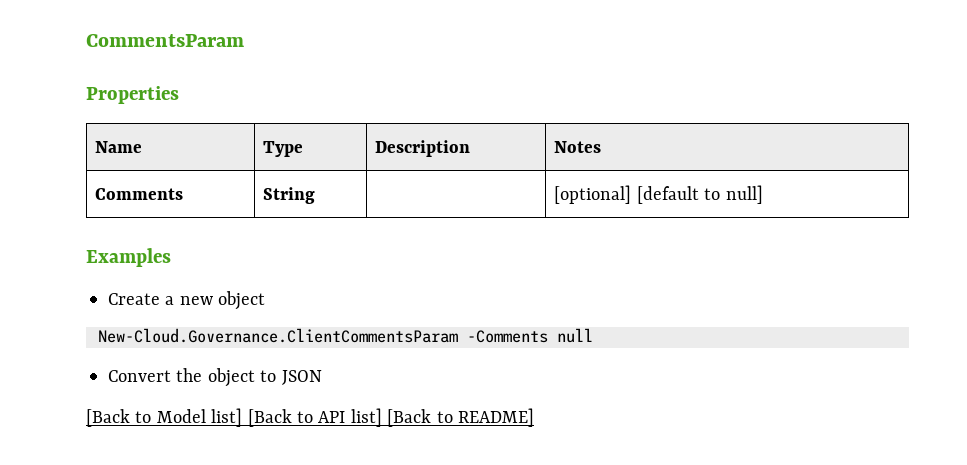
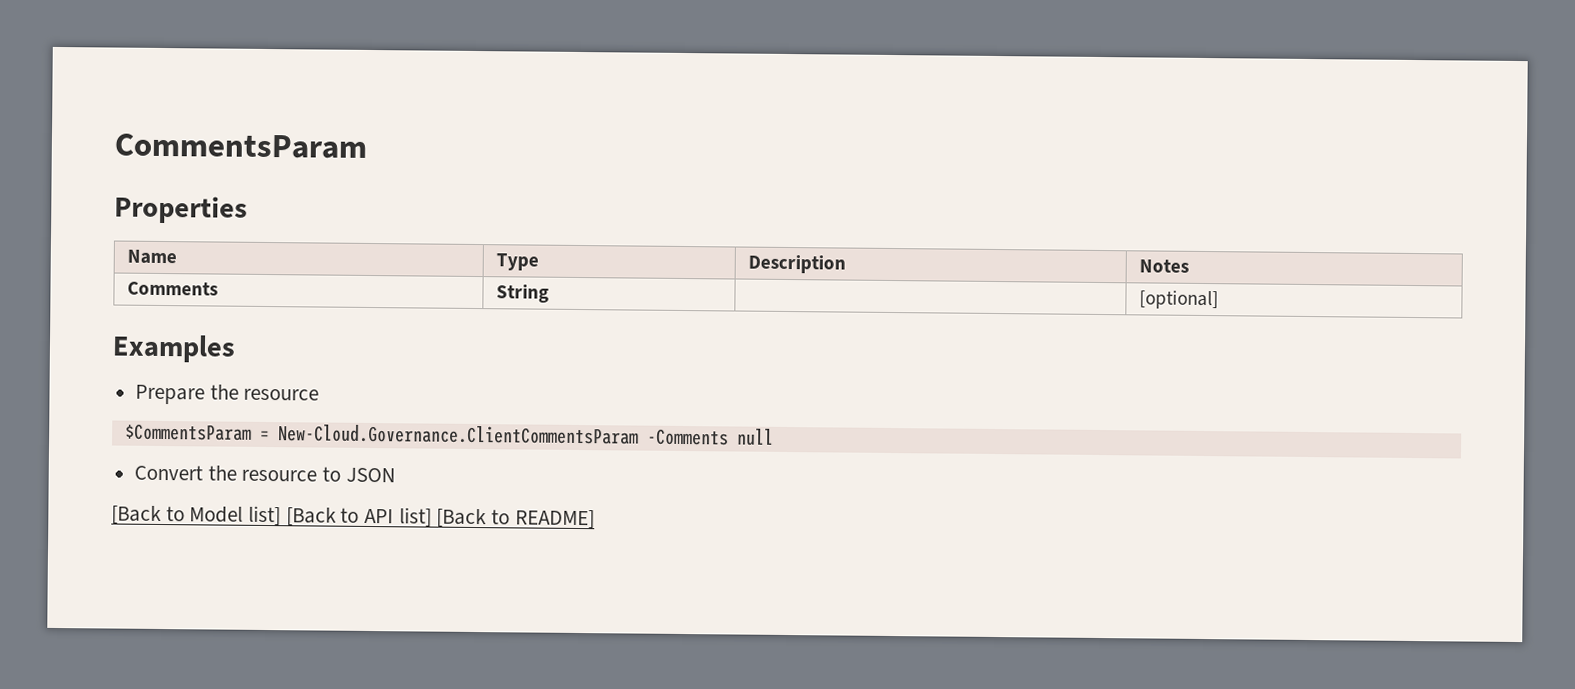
[636,185,763,204] [86,248,171,267] [108,291,266,310] [default to null] // Examples // Create a new object // -> [112,334,236,363] [135,384,320,405] [124,423,270,441] // Examples // Prepare the resource // $CommentsParam =
[207,368,255,387] object -> [241,469,318,482] resource

